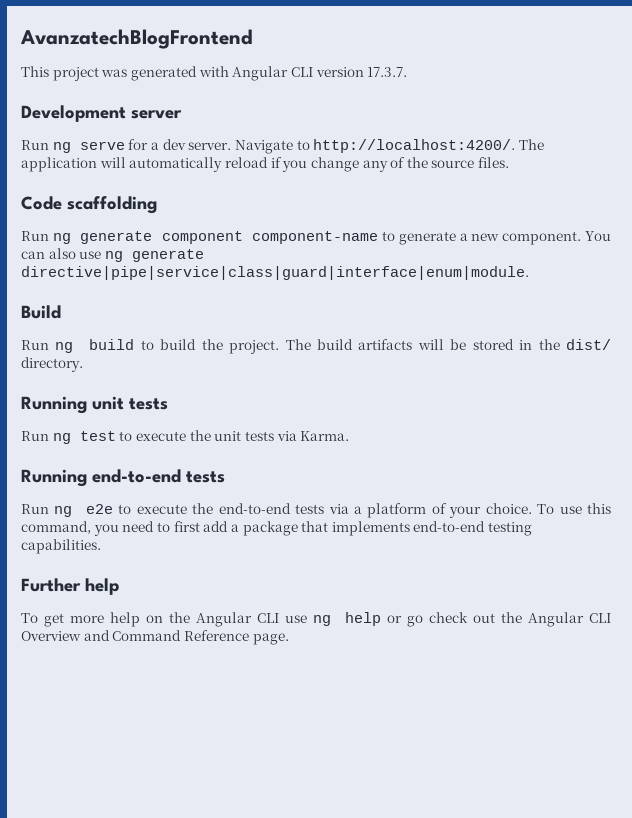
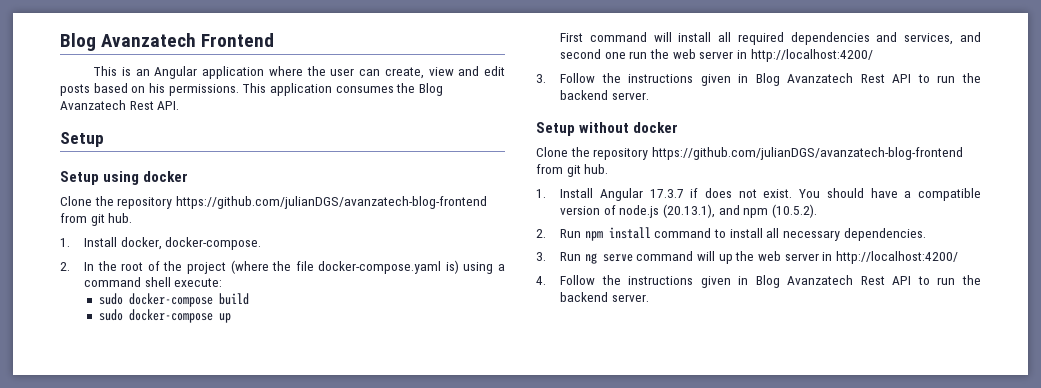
[20,29,253,49] [21,66,408,81] [21,105,182,122] [21,139,544,154] [21,157,510,172] [21,196,157,214] [21,231,611,245] [21,248,204,262] [21,266,529,280] [21,305,61,319] [21,339,611,354] [21,357,83,372] [21,396,168,414] [21,430,350,444] [21,469,225,487] [21,503,611,518] [21,521,533,536] [21,539,101,554] [21,578,119,595] [21,612,611,627] [21,630,289,645] AvanzatechBlogFrontend // This project was generated with Angular CLI version 17.3.7. // Development server // Run ng serve for a dev server. Navigate to http://localhost:4200/. The application will automatically reload if you change any of the source files. // Code scaffolding // Run ng generate component component-name to generate a new component. You can also use ng generate directive|pipe|service|class|guard|interface|enum|module. // Build // Run ng build to build the project. The build artifacts will be stored in the dist/ directory. // Running unit tests // Run ng test to execute the unit tests via Karma. // Running end-to-end tests // Run ng e2e to execute the end-to-end tests via a platform of your choice. To use this command, you need to first add a package that implements end-to-end testing capabilities. // Further help // To get more help on the Angular CLI use ng help or go check out the Angular CLI Overview and Command Reference page. -> [60,33,275,51] [93,66,505,79] [60,83,443,96] [60,100,180,110] [60,132,104,147] [60,171,189,185] [60,196,487,209] [60,213,133,226] [60,237,262,250] [60,260,505,274] [84,277,223,287] [98,293,249,307] [98,309,231,323] [560,32,981,45] [560,49,873,62] [536,73,982,86] [560,90,649,100] [536,122,679,136] [536,147,963,160] [536,164,609,177] [536,188,981,201] [560,204,817,218] [536,227,926,241] [536,251,958,264] [536,275,982,288] [560,292,649,302] Blog Avanzatech Frontend // This is an Angular application where the user can create, view and edit posts based on his permissions. This application consumes the Blog Avanzatech Rest API. // Setup // Setup using docker // Clone the repository https://github.com/julianDGS/avanzatech-blog-frontend from git hub. // 1. Install docker, docker-compose. // 2. In the root of the project (where the file docker-compose.yaml is) using a command shell execute: // sudo docker-compose build // sudo docker-compose up // First command will install all required dependencies and services, and second one run the web server in http://localhost:4200/ // 3. Follow the instructions given in Blog Avanzatech Rest API to run the backend server. // Setup without docker // Clone the repository https://github.com/julianDGS/avanzatech-blog-frontend from git hub. // 1. Install Angular 17.3.7 if does not exist. You should have a compatible version of node.js (20.13.1), and npm (10.5.2). // 2. Run npm install command to install all necessary dependencies. // 3. Run ng serve command will up the web server in http://localhost:4200/ // 4. Follow the instructions given in Blog Avanzatech Rest API to run the backend server.

